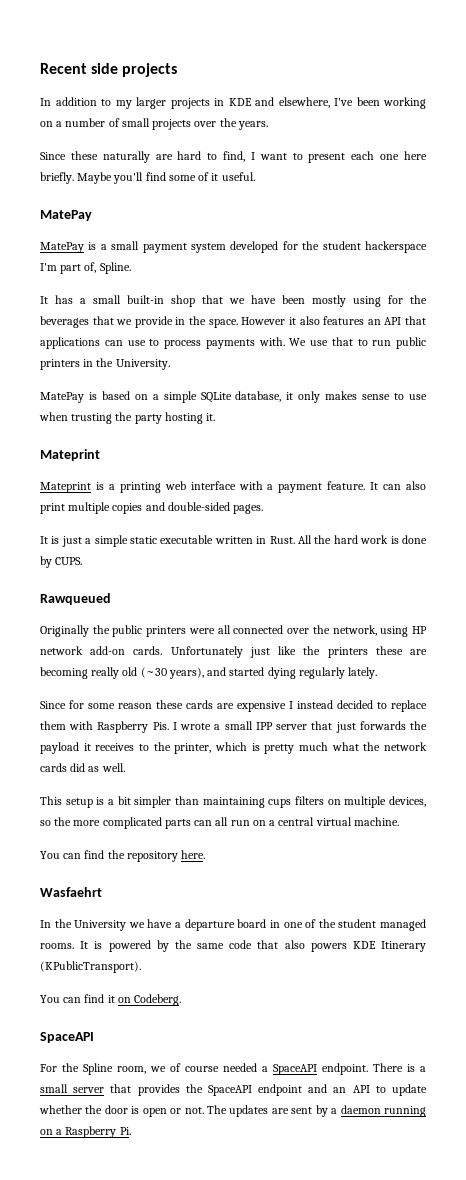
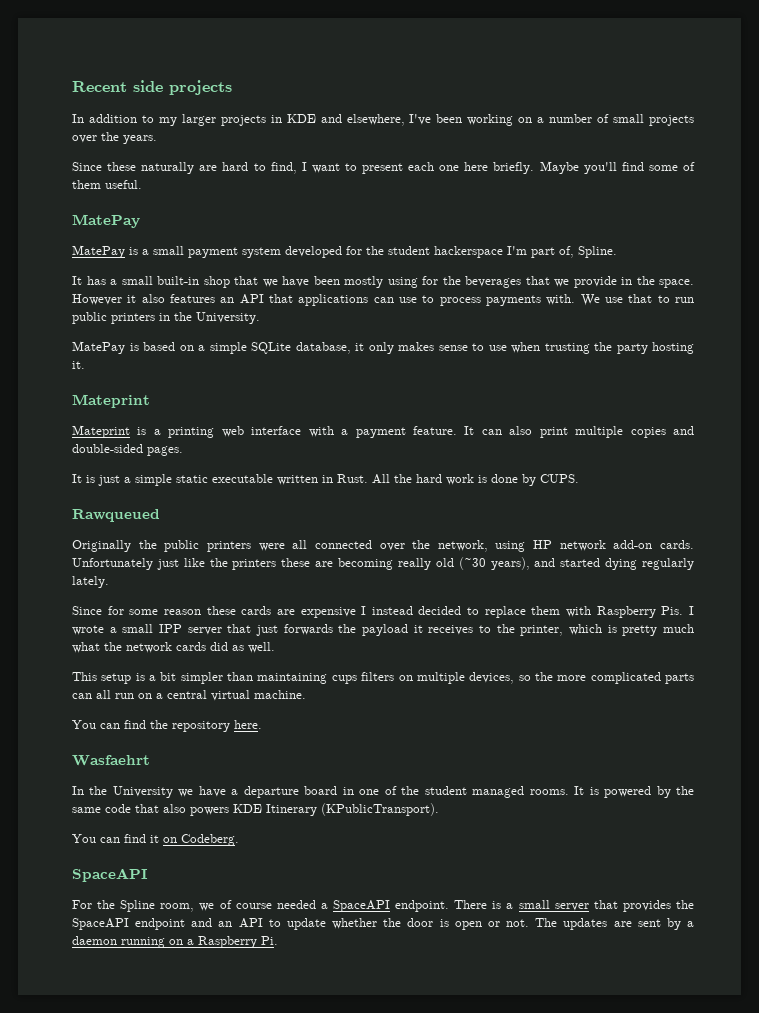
[211,173,219,181] it -> [72,180,101,189] them

